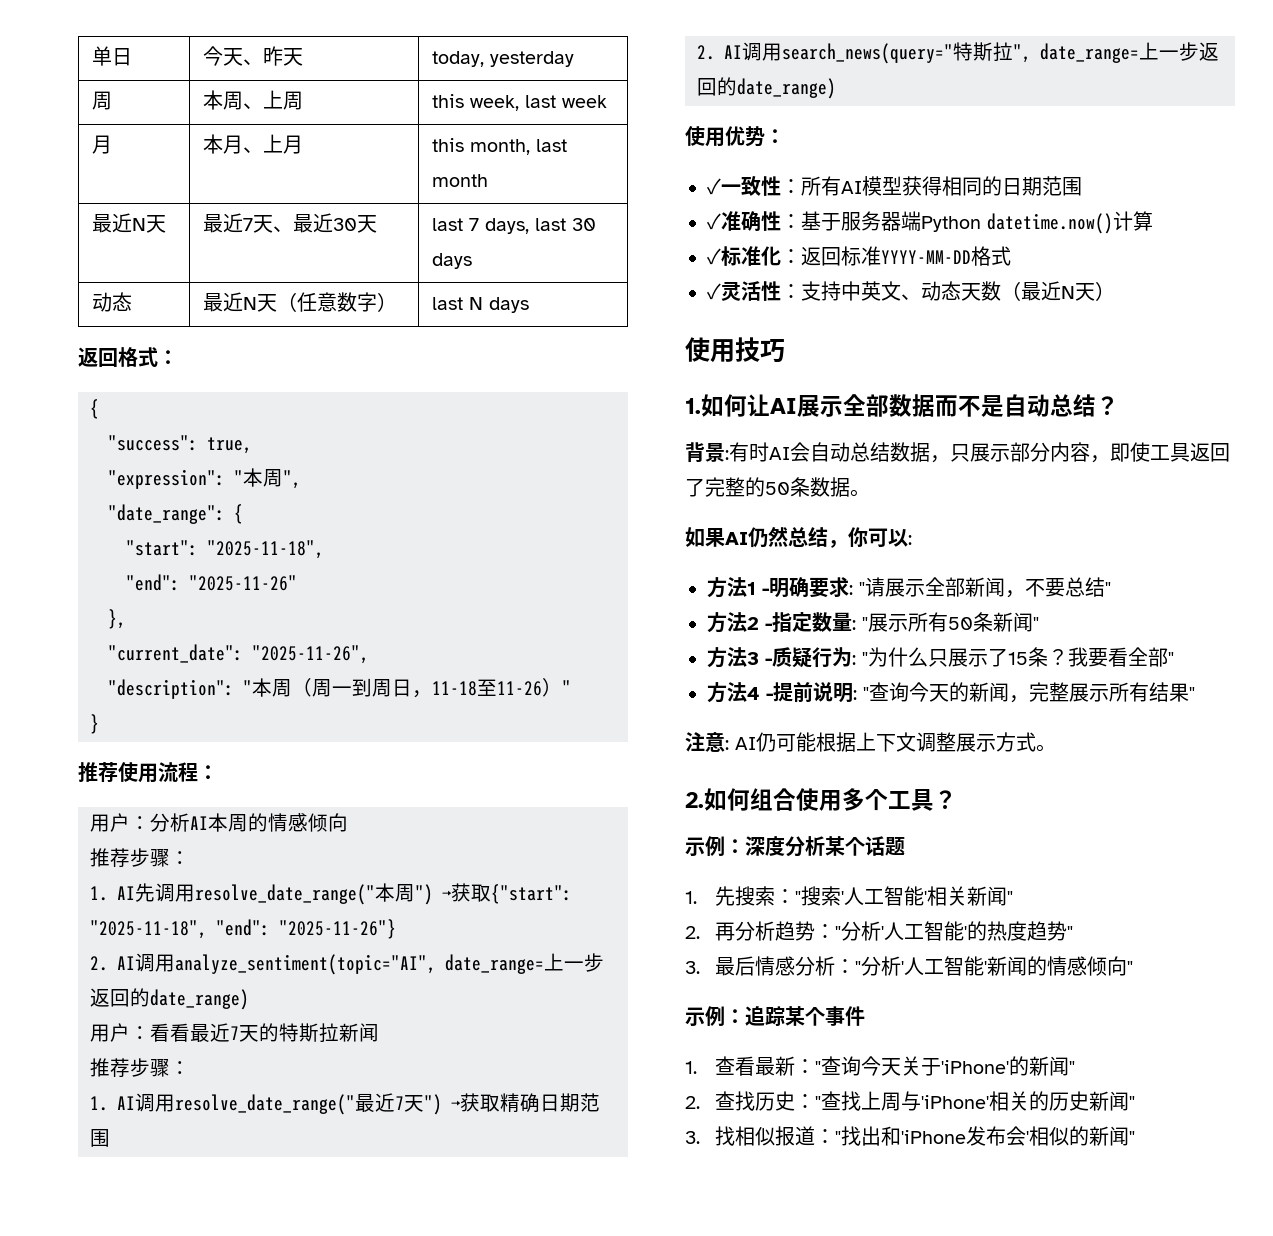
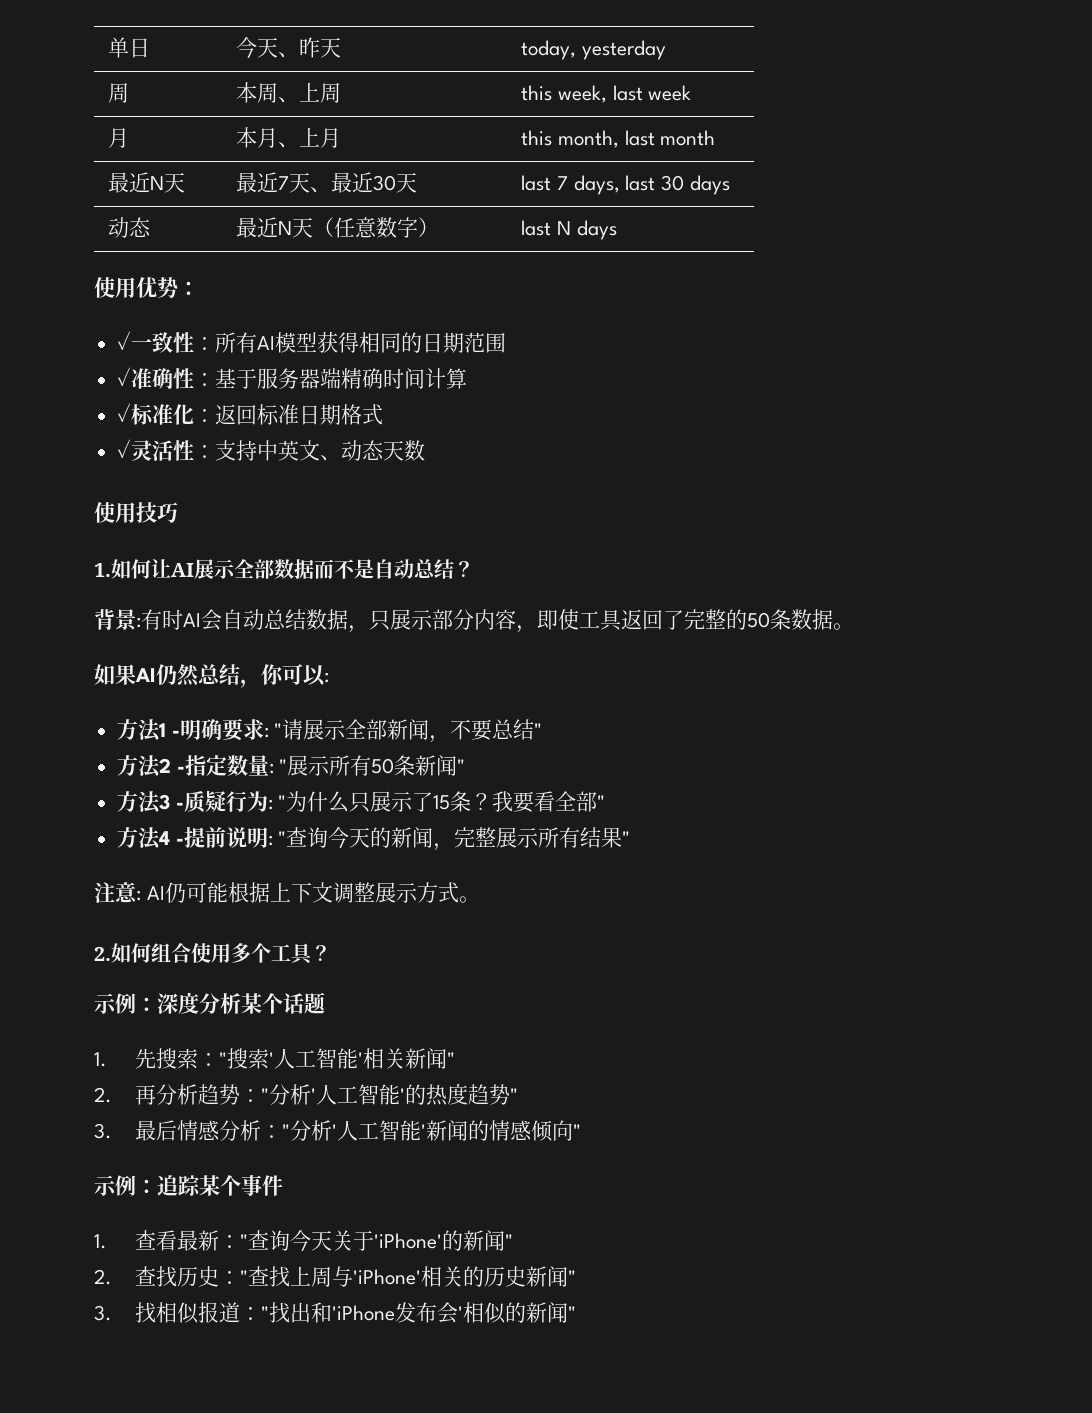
[78,347,178,367] [90,399,99,419] [108,435,252,454] [108,468,301,489] [108,504,243,524] [126,540,324,559] [126,574,297,591] [108,609,126,629] [108,644,369,664] [108,678,571,699] [90,714,99,734] [78,762,218,783] [90,813,348,832] [90,848,190,867] [90,883,572,905] [90,919,396,939] [90,953,604,975] [90,988,249,1010] [90,1023,379,1043] [90,1058,190,1077] [90,1093,600,1115] [90,1129,110,1147] [697,42,1219,64] [697,77,836,99] // 返回格式： // { // "success": true, // "expression": "本周", // "date_range": { // "start": "2025-11-18", // "end": "2025-11-26" // }, // "current_date": "2025-11-26", // "description": "本周（周一到周日，11-18至11-26）" // } // 推荐使用流程： // 用户：分析AI本周的情感倾向 // 推荐步骤： // 1. AI先调用resolve_date_range("本周") →获取{"start": "2025-11-18", "end": "2025-11-26"} // 2. AI调用analyze_sentiment(topic="AI", date_range=上一步返回的date_range) // 用户：看看最近7天的特斯拉新闻 // 推荐步骤： // 1. AI调用resolve_date_range("最近7天") →获取精确日期范围 // 2. AI调用search_news(query="特斯拉", date_range=上一步返回的date_range) -> (617, 230) none
[921,213,1113,234] Python datetime.now() -> [341,368,426,389] 精确时间
[881,250,971,264] YYYY-MM-DD -> [299,404,342,425] 日期
[1001,281,1115,301] （最近N天） -> (426, 450) none

